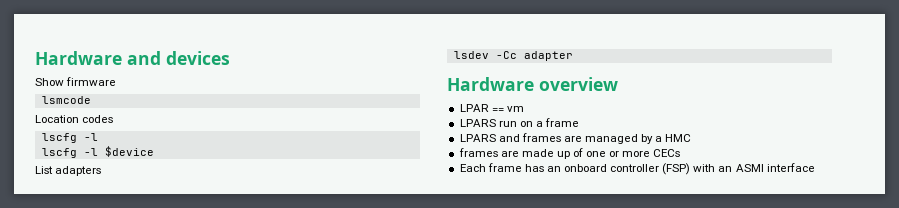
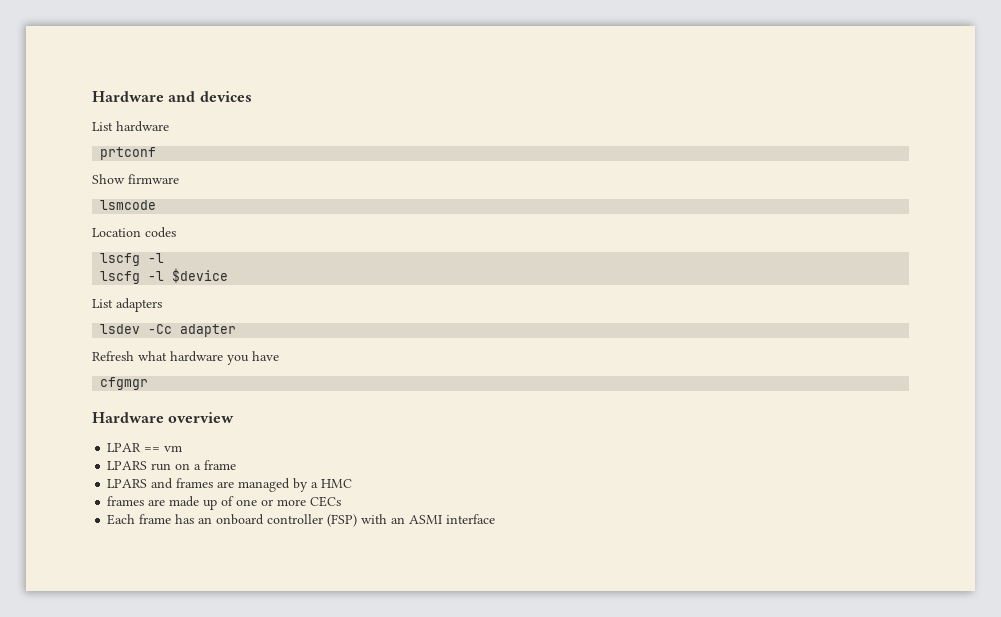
(230, 58) none -> [92,121,169,132] [100,147,157,160] // List hardware // prtconf
(573, 56) none -> [92,351,279,365] [100,377,149,390] // Refresh what hardware you have // cfgmgr

